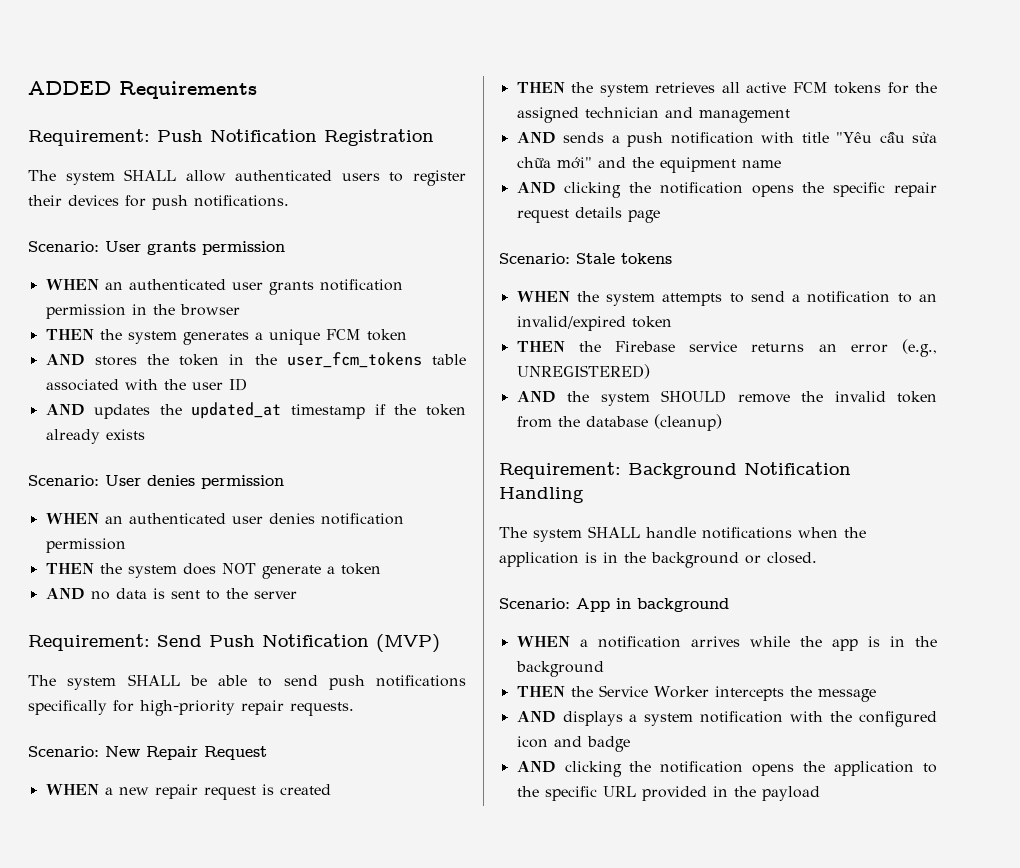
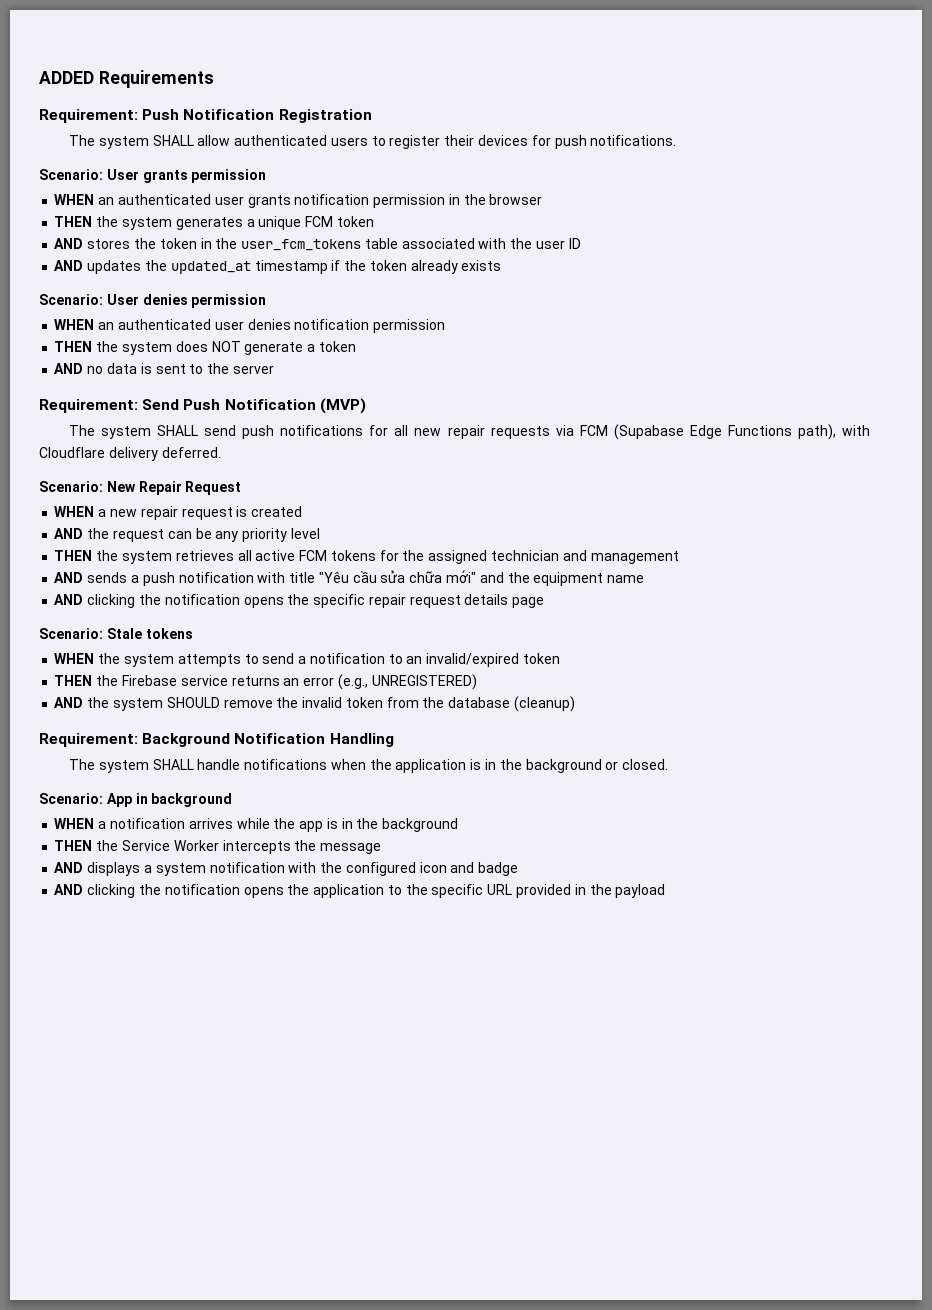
[189,675,466,690] [28,700,354,716] be able to send push notifications specifically for high-priority repair requests. -> [204,424,871,440] [39,447,221,461] send push notifications for all new repair requests via FCM (Supabase Edge Functions path), with Cloudflare delivery deferred.
(331, 789) none -> [54,528,320,542] // AND the request can be any priority level

